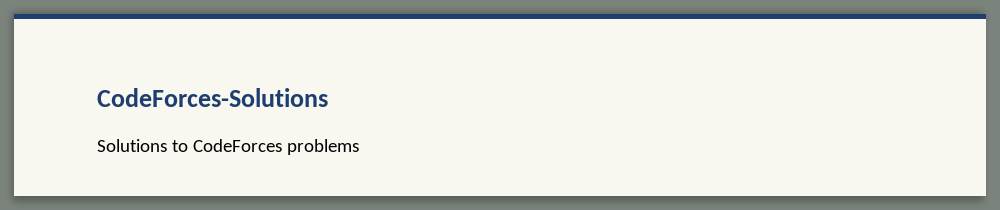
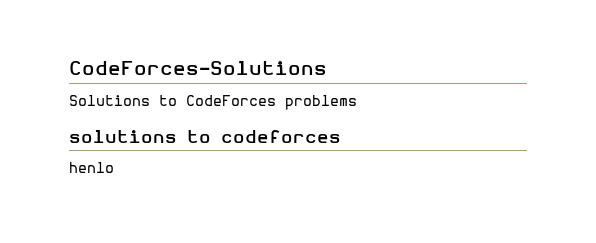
(359, 147) none -> [69,130,341,143] [69,162,114,173] // solutions to codeforces // henlo

